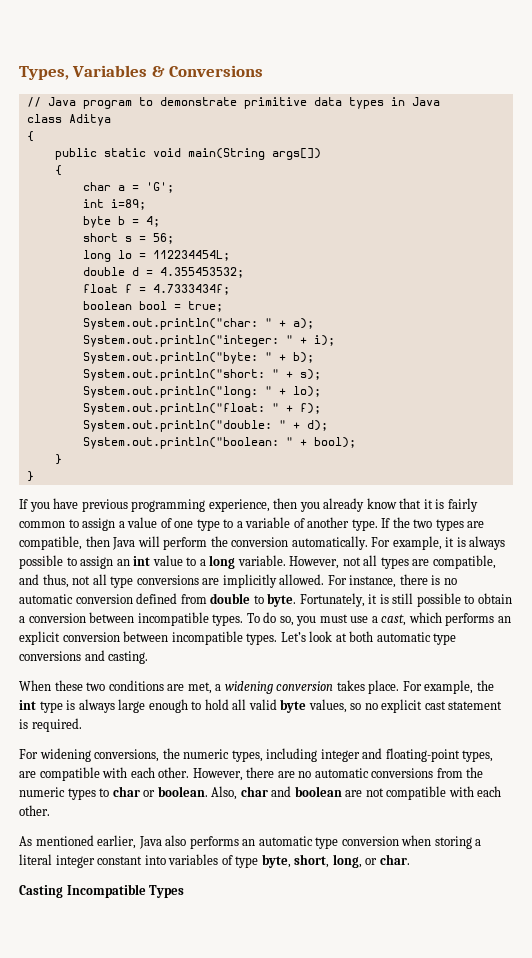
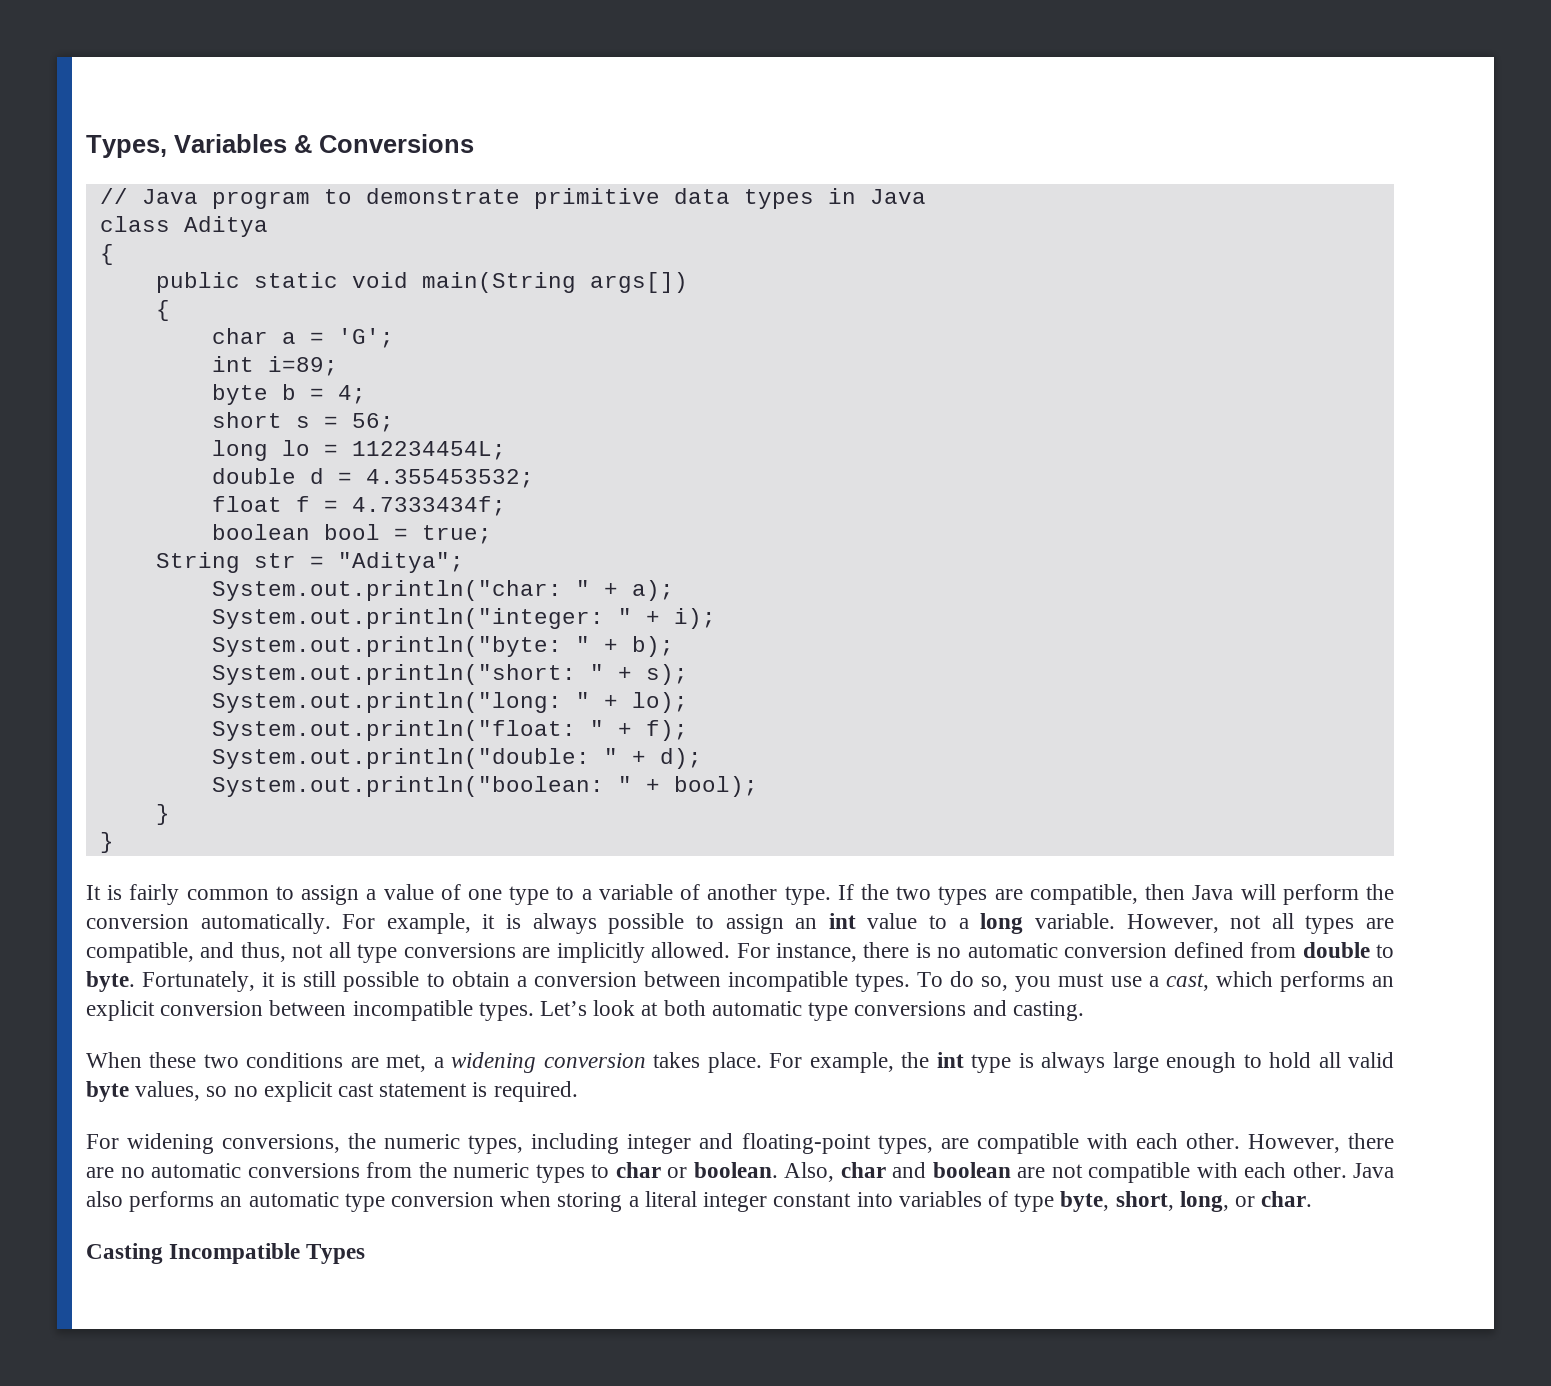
(223, 306) none -> [155,552,464,573] // String str = "Aditya";
[19,498,433,512] If you have previous programming experience, then you already know that it -> [86,885,101,900] It
[19,835,137,849] // As mentioned earlier, -> (1347, 1170) none

